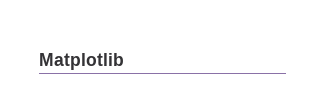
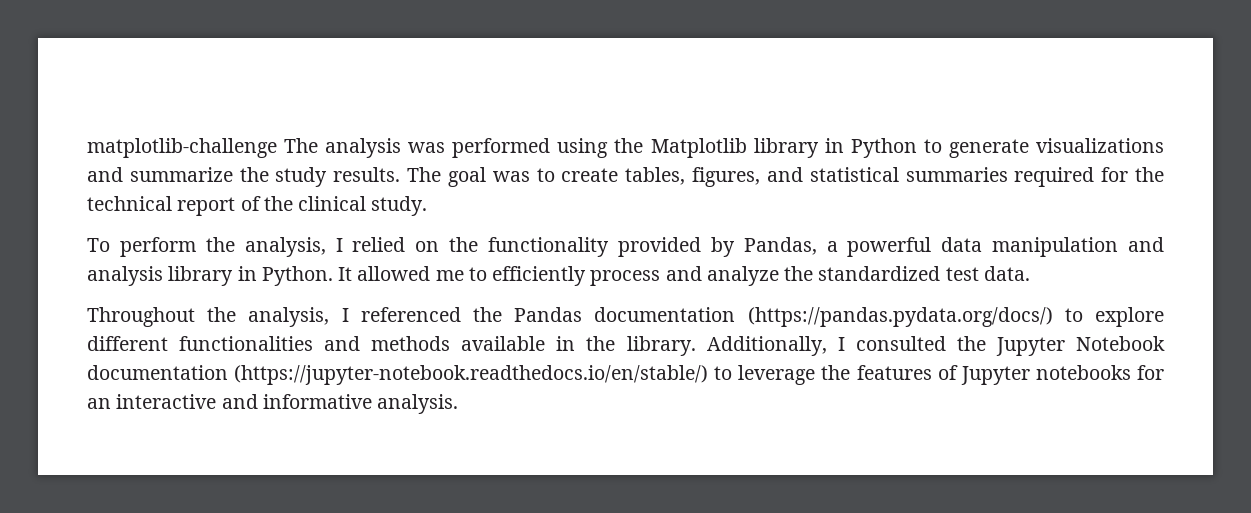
[39,53,124,70] Matplotlib -> [87,138,1165,158] [87,167,1165,187] [87,196,428,216] [87,237,1164,257] [87,266,1030,286] [87,307,1164,327] [87,336,1166,356] [87,365,1164,385] [87,394,459,414] matplotlib-challenge The analysis was performed using the Matplotlib library in Python to generate visualizations and summarize the study results. The goal was to create tables, figures, and statistical summaries required for the technical report of the clinical study. // To perform the analysis, I relied on the functionality provided by Pandas, a powerful data manipulation and analysis library in Python. It allowed me to efficiently process and analyze the standardized test data. // Throughout the analysis, I referenced the Pandas documentation (https://pandas.pydata.org/docs/) to explore different functionalities and methods available in the library. Additionally, I consulted the Jupyter Notebook documentation (https://jupyter-notebook.readthedocs.io/en/stable/) to leverage the features of Jupyter notebooks for an interactive and informative analysis.

